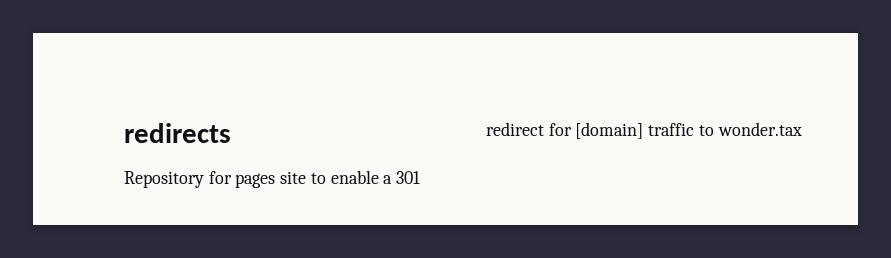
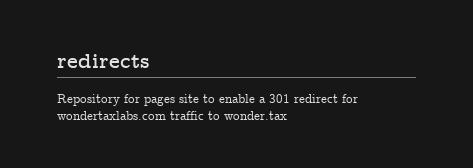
[575,122,644,139] [domain] -> [57,111,166,120] wondertaxlabs.com

